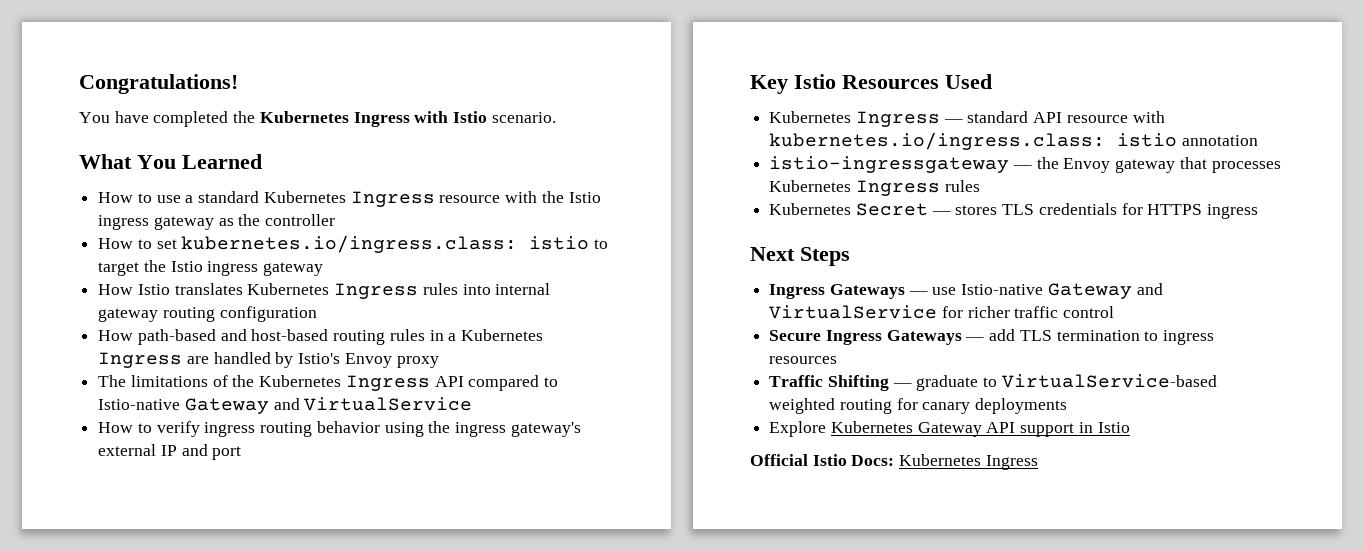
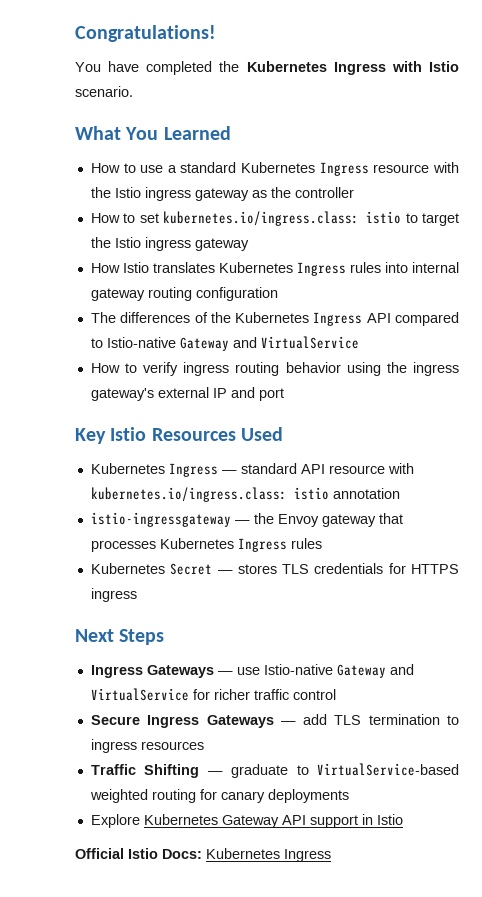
[98,329,544,345] [98,352,439,368] // How path-based and host-based routing rules in a Kubernetes Ingress are handled by Istio's Envoy proxy -> (278, 294) none
[130,375,208,387] limitations -> [120,312,191,323] differences

